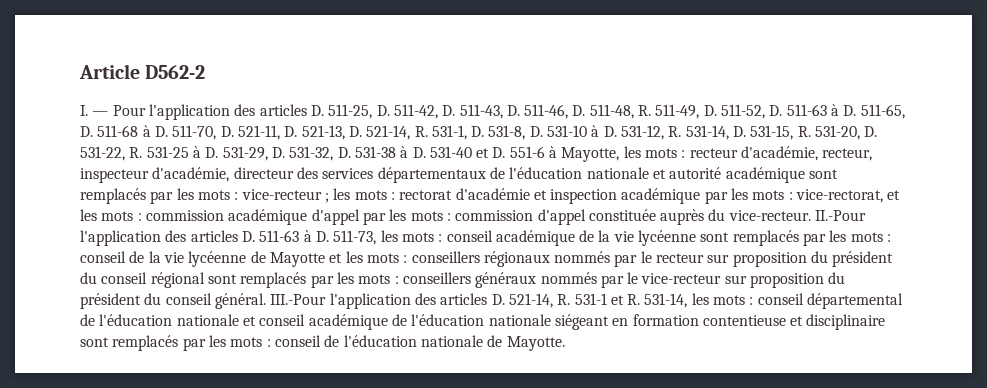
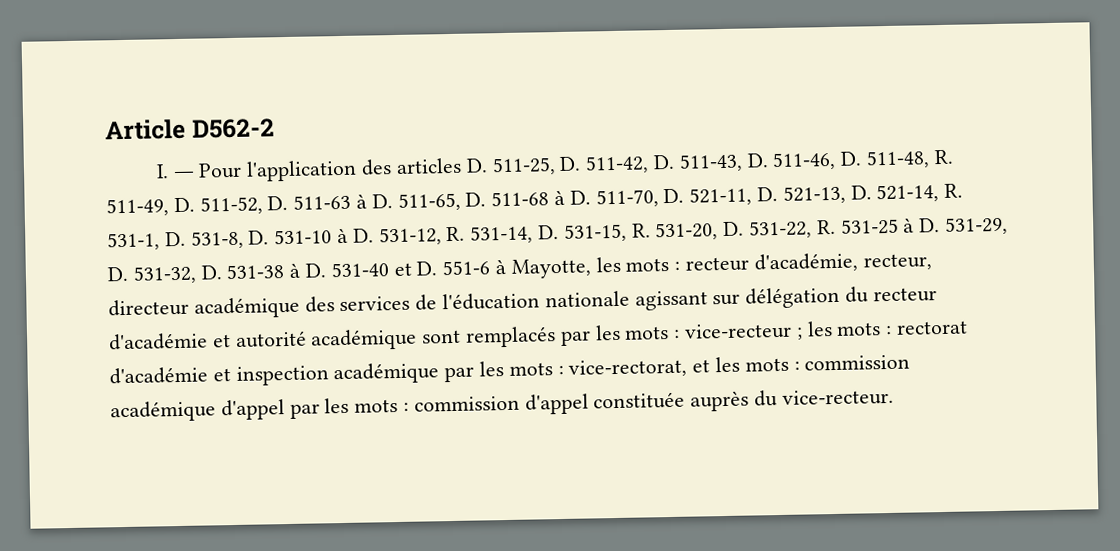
[80,167,294,183] inspecteur d'académie, directeur -> [108,296,300,319] directeur académique
[377,167,649,183] départementaux de l'éducation nationale -> [415,286,937,311] [109,332,208,351] de l'éducation nationale agissant sur délégation du recteur d'académie
[815,210,867,221] [80,230,892,246] [80,251,894,267] [80,272,846,288] [80,293,904,309] [80,314,886,330] [80,335,565,351] II.-Pour l'application des articles D. 511-63 à D. 511-73, les mots : conseil académique de la vie lycéenne sont remplacés par les mots : conseil de la vie lycéenne de Mayotte et les mots : conseillers régionaux nommés par le recteur sur proposition du président du conseil régional sont remplacés par les mots : conseillers généraux nommés par le vice-recteur sur proposition du président du conseil général. III.-Pour l'application des articles D. 521-14, R. 531-1 et R. 531-14, les mots : conseil départemental de l'éducation nationale et conseil académique de l'éducation nationale siégeant en formation contentieuse et disciplinaire sont remplacés par les mots : conseil de l'éducation nationale de Mayotte. -> (894, 397) none

